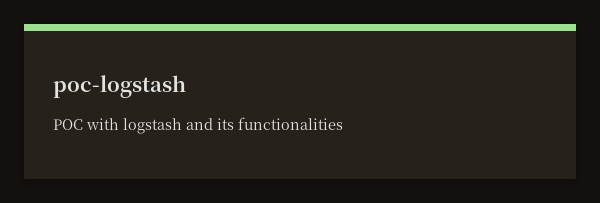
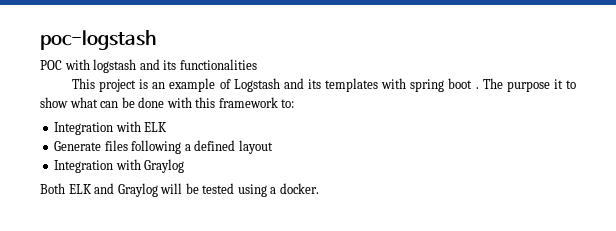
(343, 123) none -> [71,78,577,92] [40,97,295,108] [54,121,168,135] [54,140,273,154] [54,159,185,173] [40,183,319,197] // This project is an example of Logstash and its templates with spring boot . The purpose it to show what can be done with this framework to: // Integration with ELK // Generate files following a defined layout // Integration with Graylog // Both ELK and Graylog will be tested using a docker.

